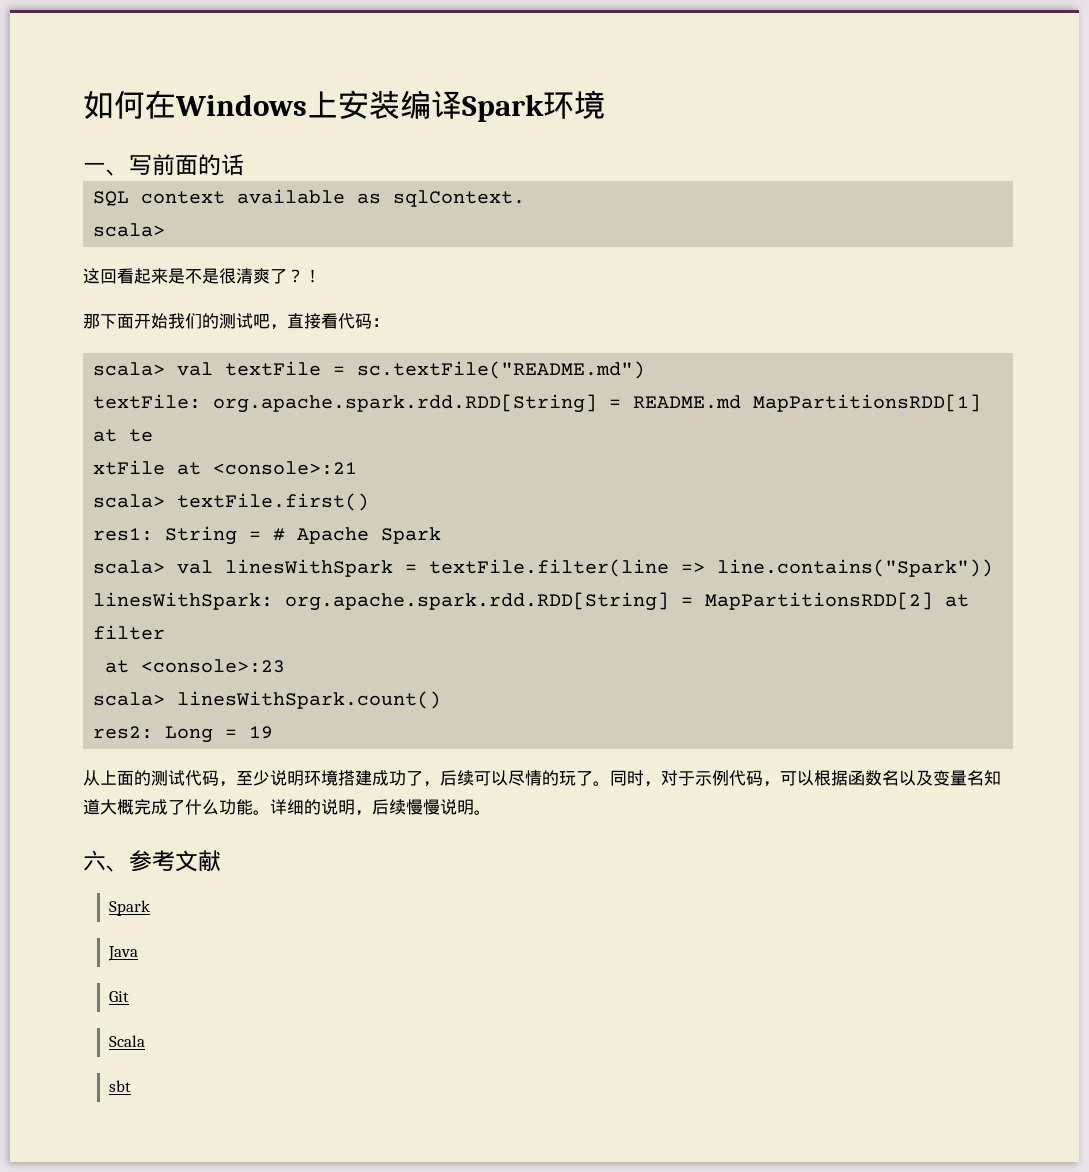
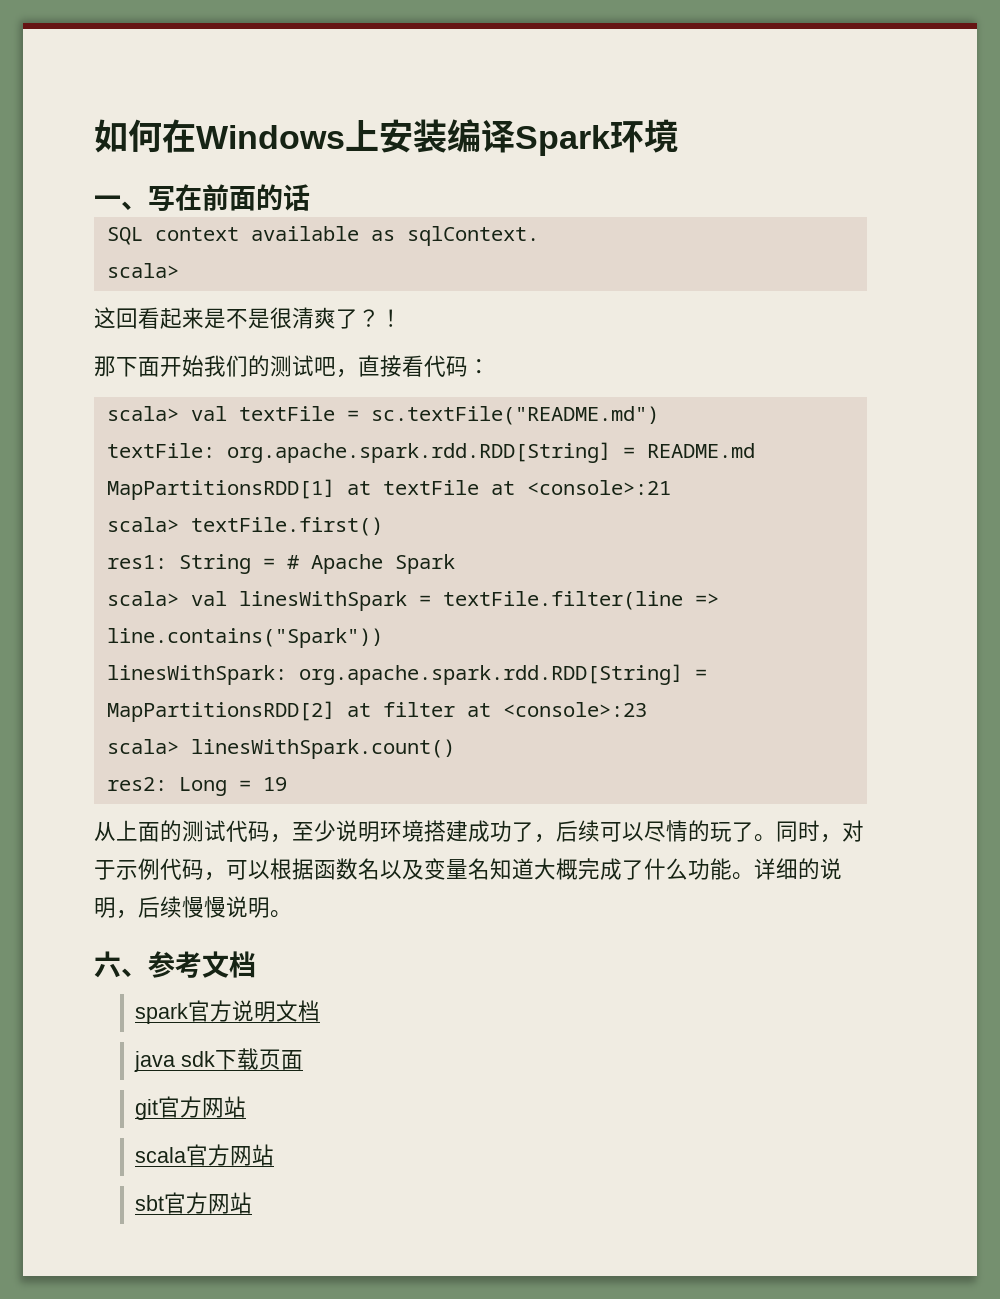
(152, 165) none -> [175,184,202,211] 在
[129,429,154,442] [93,460,166,475] te // xtFile -> [382,480,479,495] textFile
(166, 632) // -> (455, 709) none
[198,850,221,872] [109,900,151,916] [108,946,139,961] [109,991,130,1002] [109,1035,146,1047] 献 // Spark // Java // Git // Scala -> [229,951,256,978] [135,1000,321,1024] [134,1048,304,1072] [135,1096,247,1120] [135,1144,275,1166] 档 // spark官方说明文档 // java sdk下载页面 // git官方网站 // scala官方网站
(132, 1086) none -> [164,1192,253,1214] 官方网站

